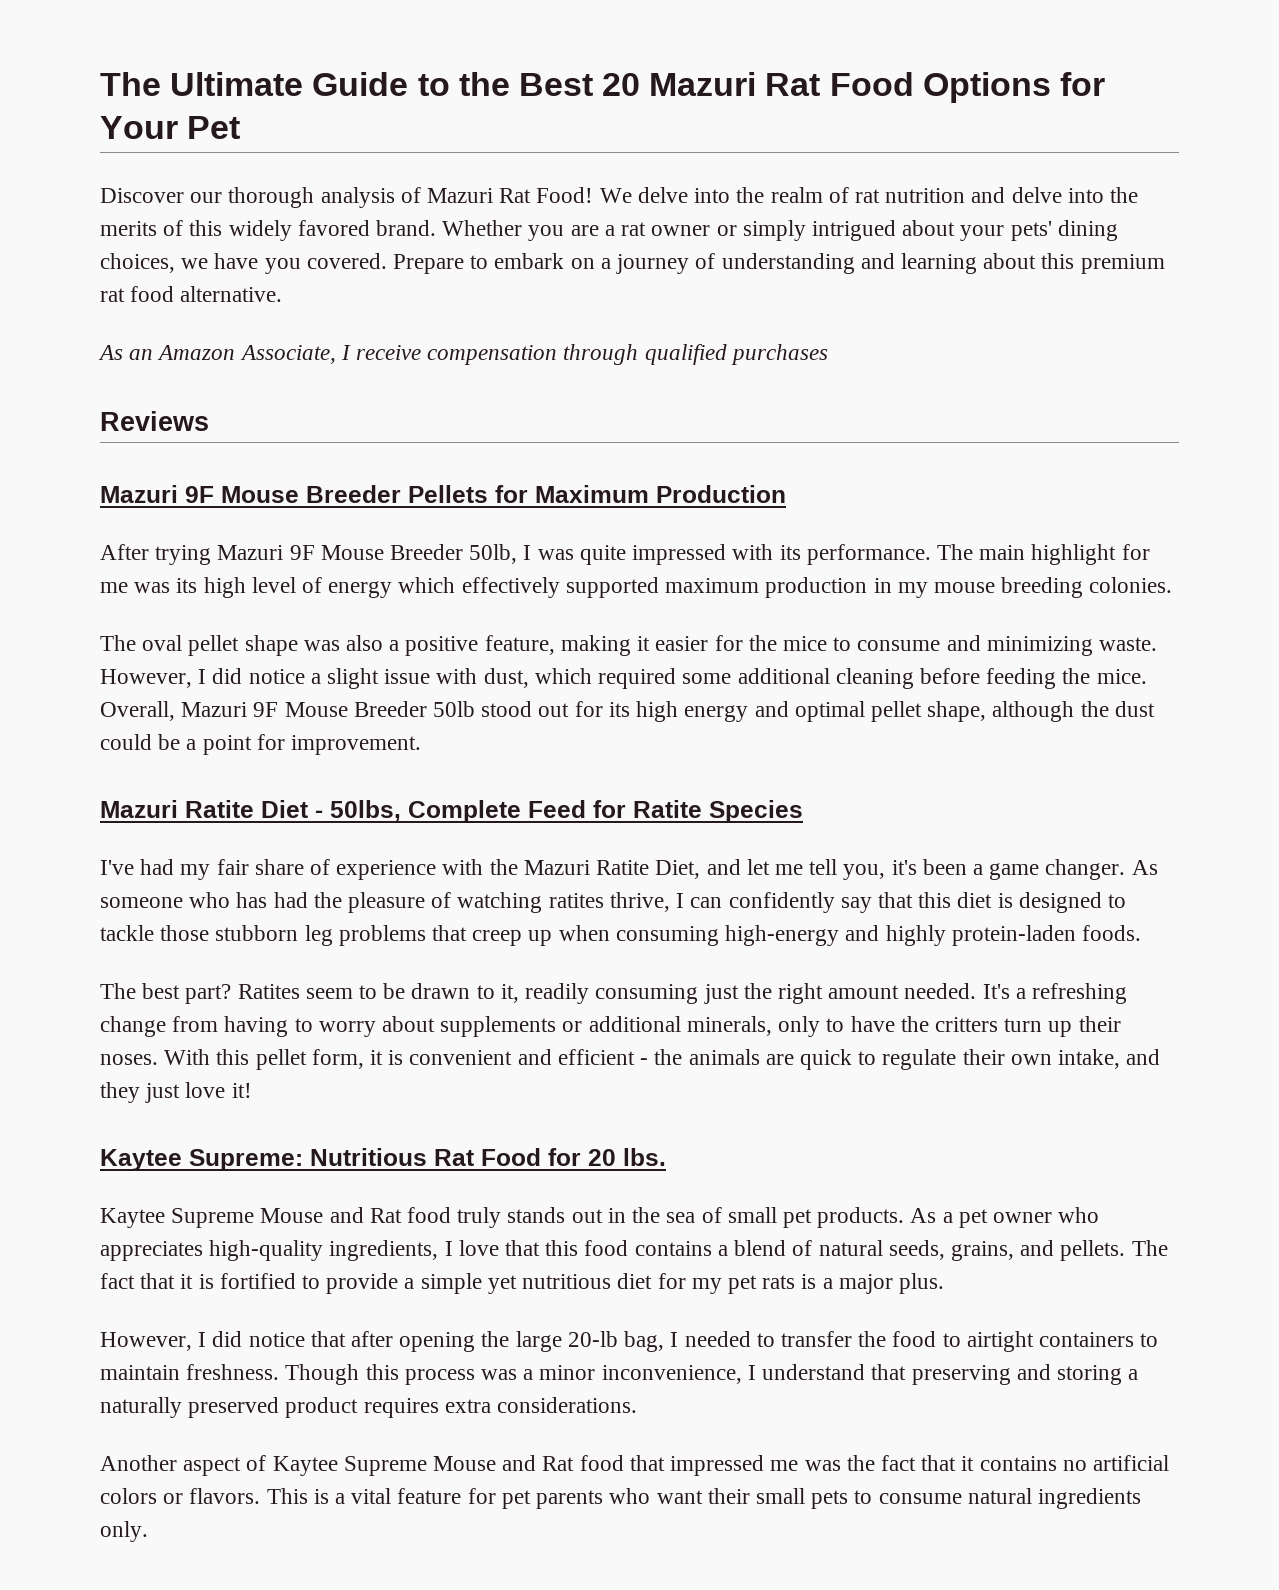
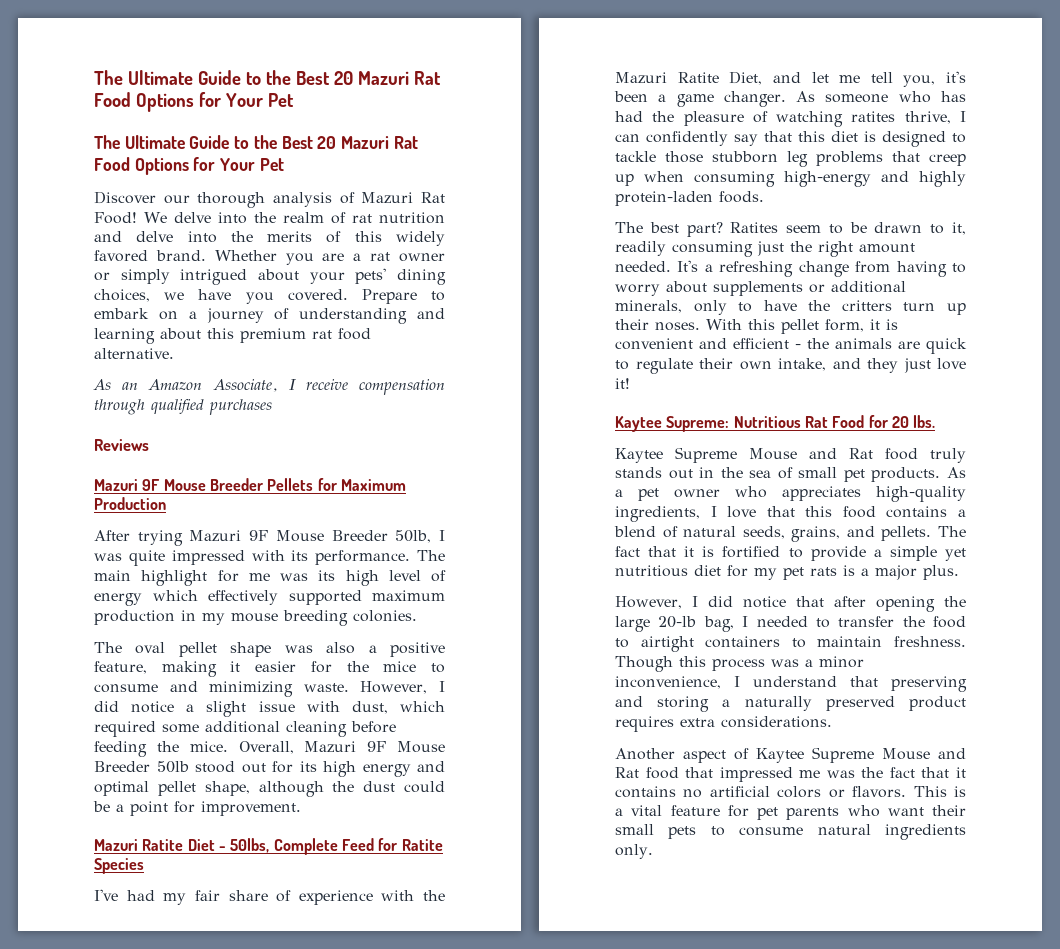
(241, 127) none -> [94,135,418,149] [94,157,284,175] // The Ultimate Guide to the Best 20 Mazuri Rat Food Options for Your Pet

